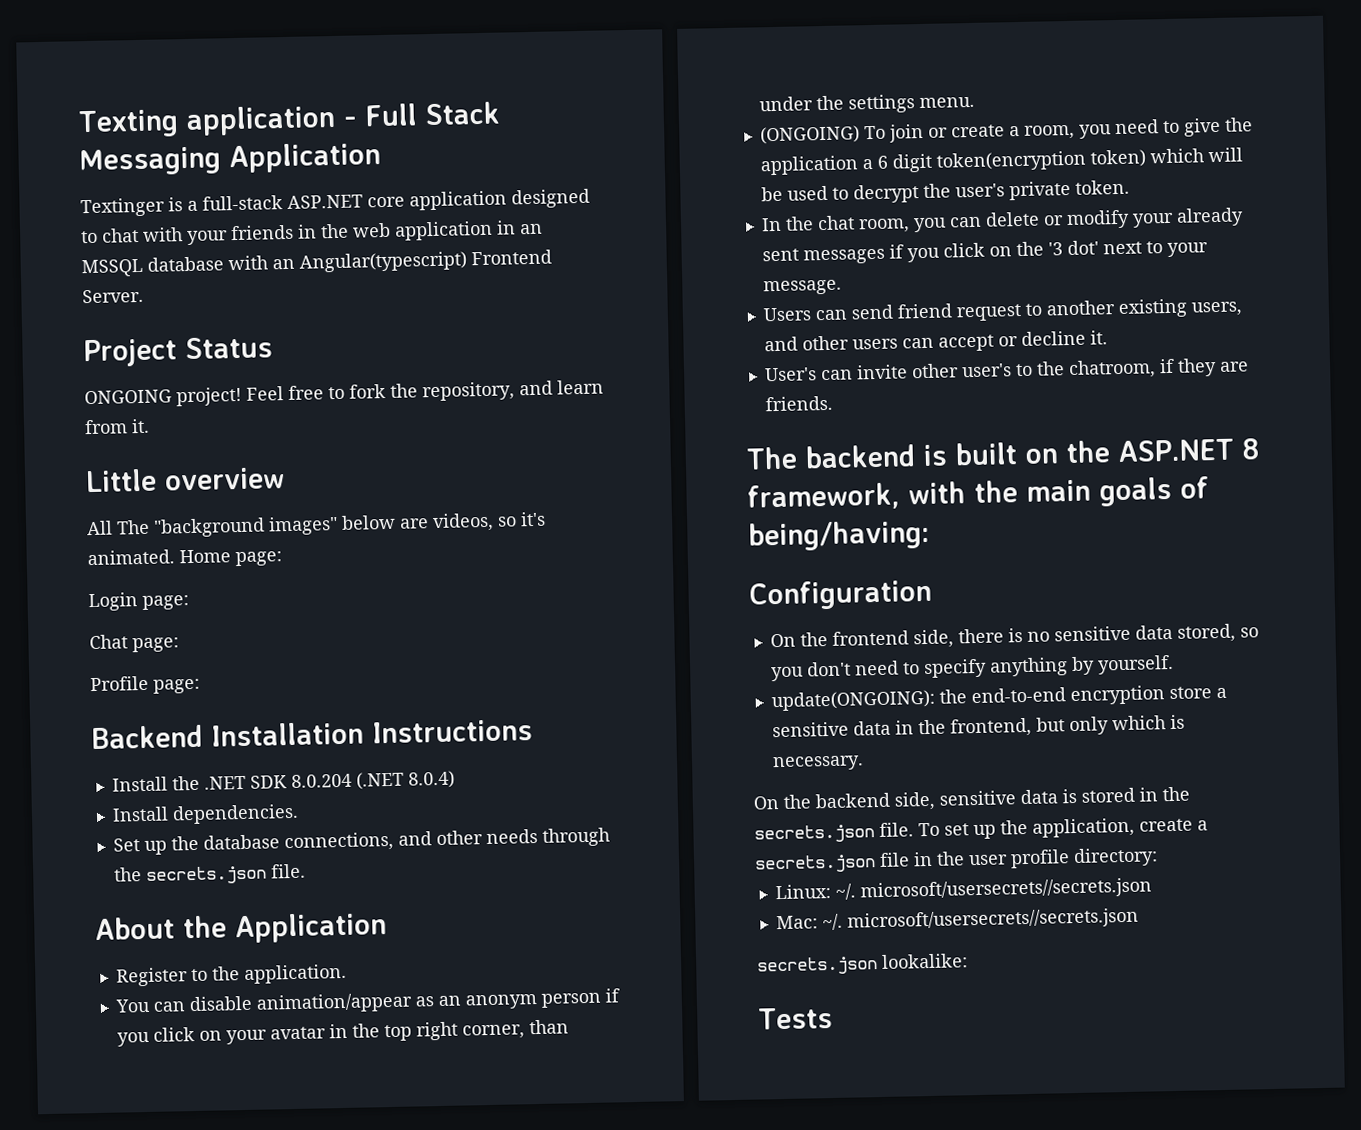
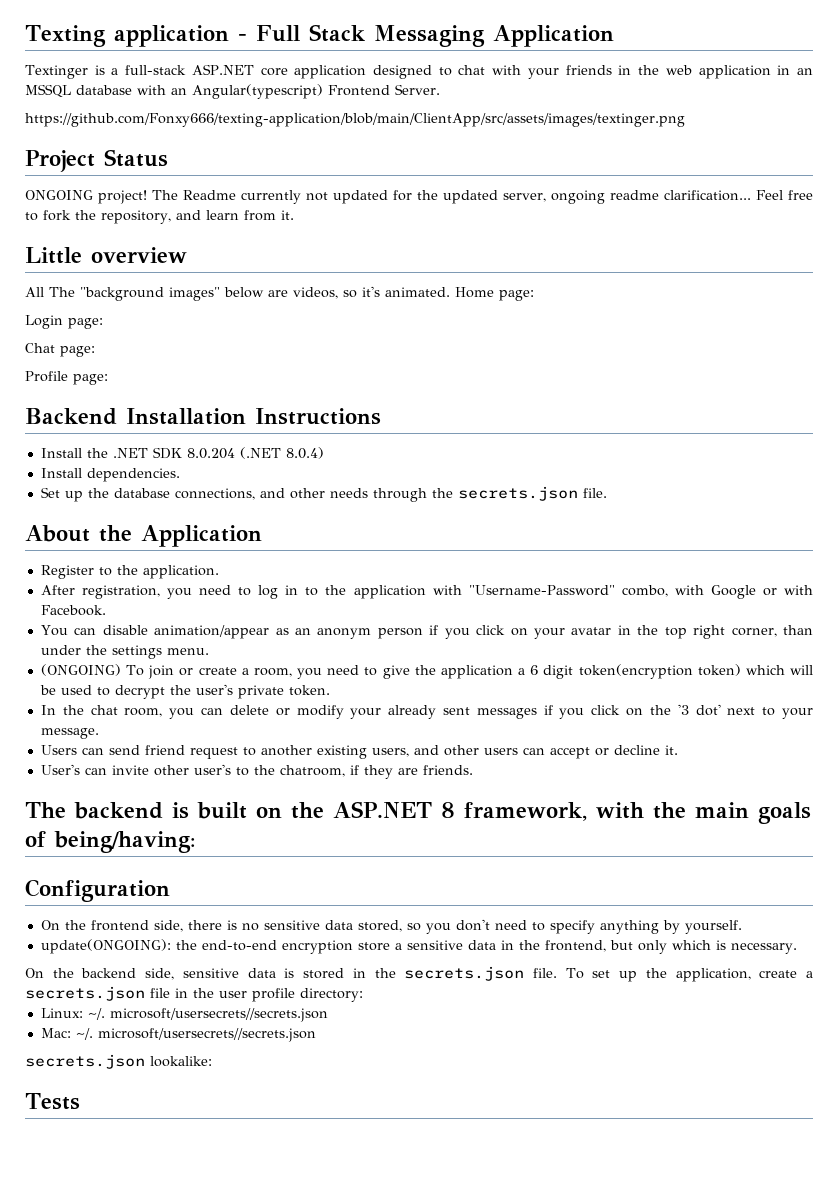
(144, 296) none -> [25,113,685,127] // https://github.com/Fonxy666/texting-application/blob/main/ClientApp/src/assets/images/textinger.png
(242, 396) none -> [152,190,751,204] The Readme currently not updated for the updated server, ongoing readme clarification...
(347, 974) none -> [40,585,813,599] [40,605,106,616] // After registration, you need to log in to the application with "Username-Password" combo, with Google or with Facebook.

